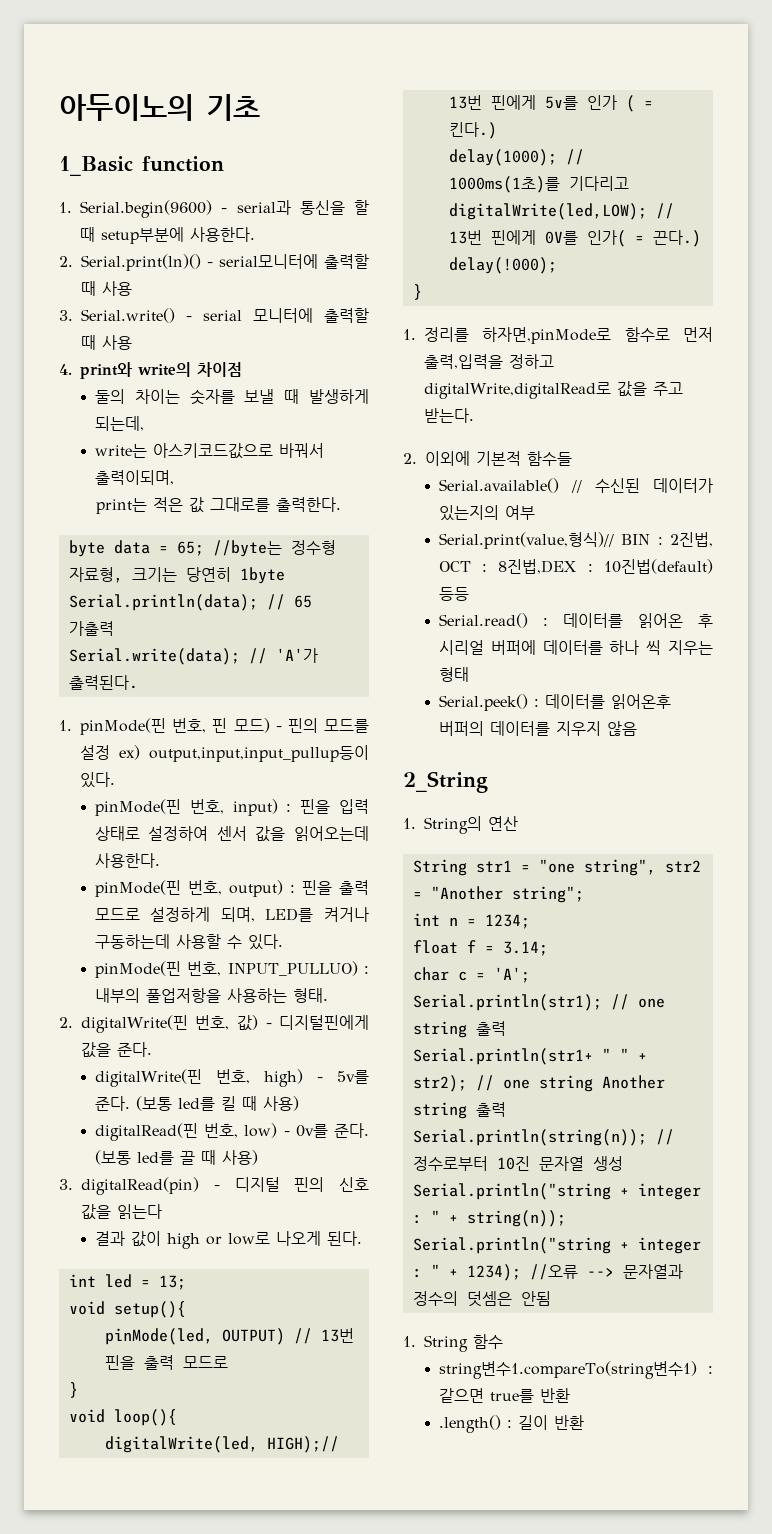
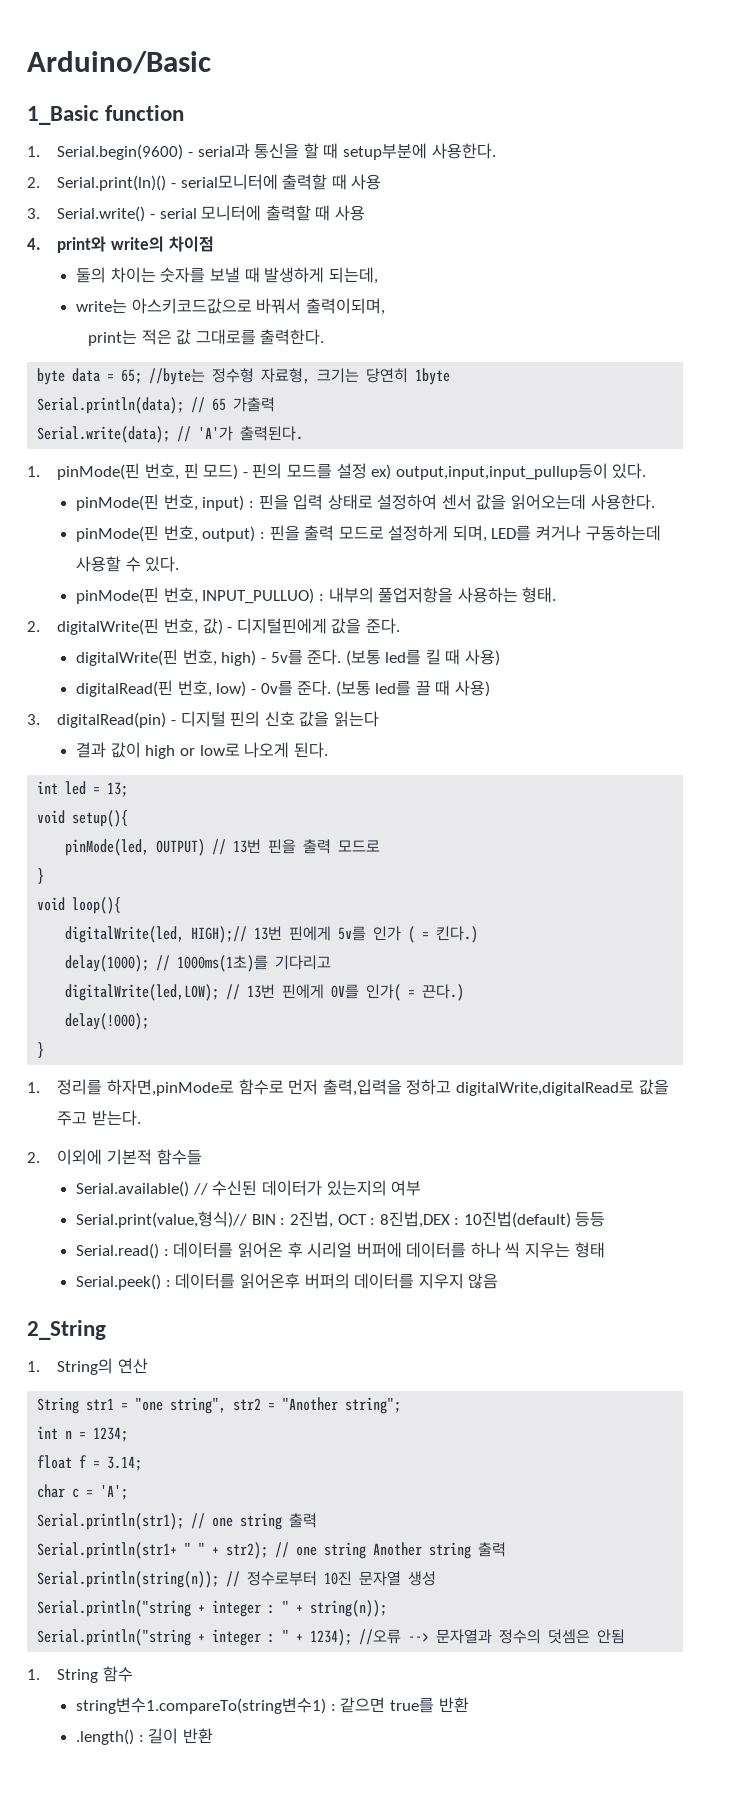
[59,94,260,121] 아두이노의 기초 -> [27,51,211,74] Arduino/Basic

